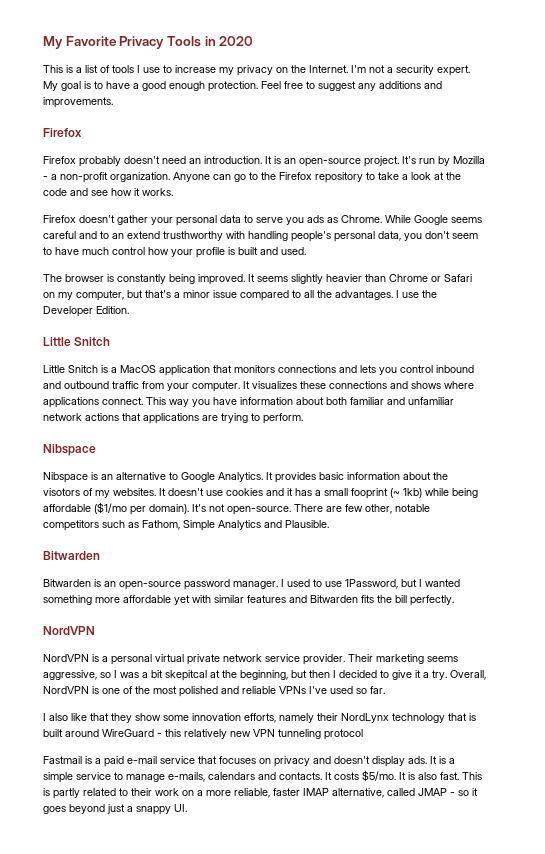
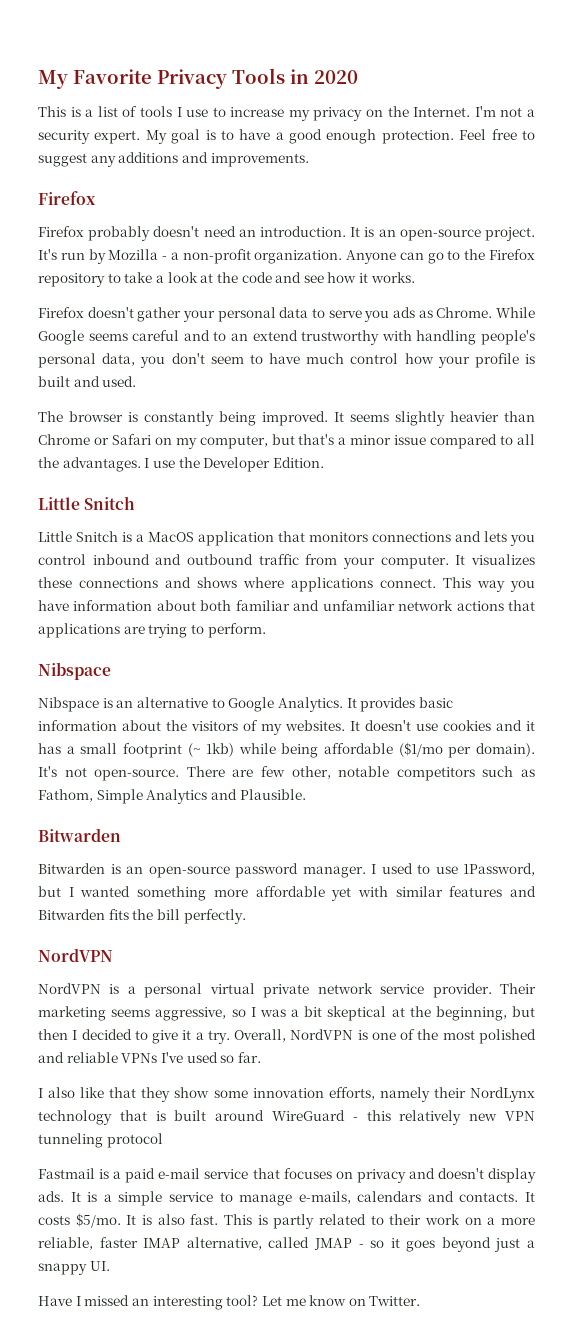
[163,231,223,241] trusthworthy -> [301,330,380,345] trustworthy
[43,488,80,496] visotors -> [191,721,238,731] visitors
[351,488,388,499] fooprint -> [122,743,182,758] footprint
[165,670,207,681] skepitcal -> [327,1006,387,1021] skeptical
(187, 808) none -> [38,1295,421,1310] // Have I missed an interesting tool? Let me know on Twitter.

